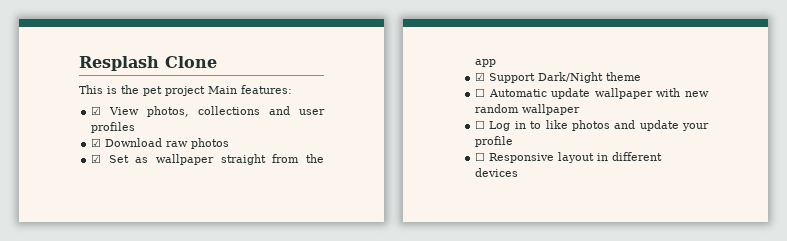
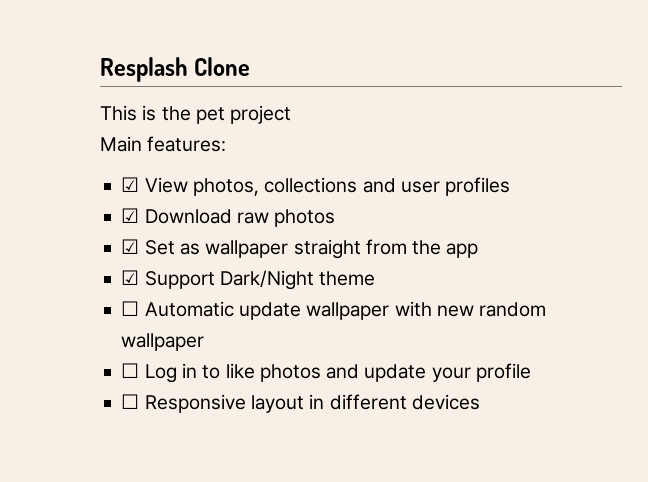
(205, 91) none -> (292, 114) //

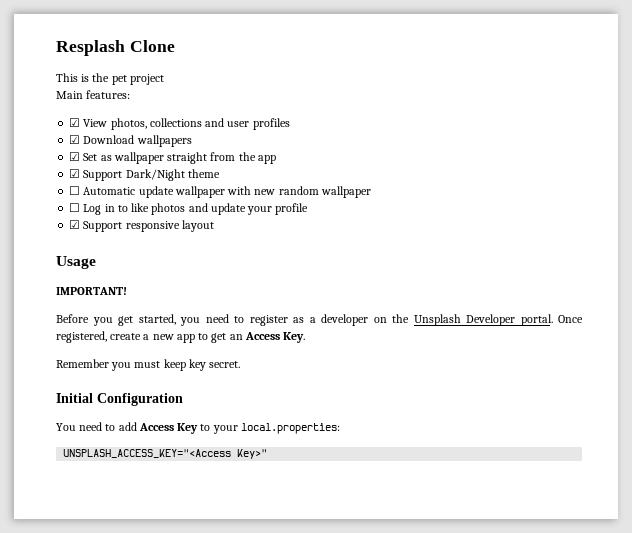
[236,209,336,227] raw photos -> [136,135,192,147] wallpapers
[121,394,480,413] ☐ Responsive layout in different devices -> [69,220,214,232] [56,256,96,269] [56,287,127,295] [56,314,583,326] [56,331,306,343] [56,359,241,371] [56,393,183,406] [56,422,340,434] [63,449,268,459] ☑ Support responsive layout // Usage // IMPORTANT! // Before you get started, you need to register as a developer on the Unsplash Developer portal. Once registered, create a new app to get an Access Key. // Remember you must keep key secret. // Initial Configuration // You need to add Access Key to your local.properties: // UNSPLASH_ACCESS_KEY="<Access Key>"

